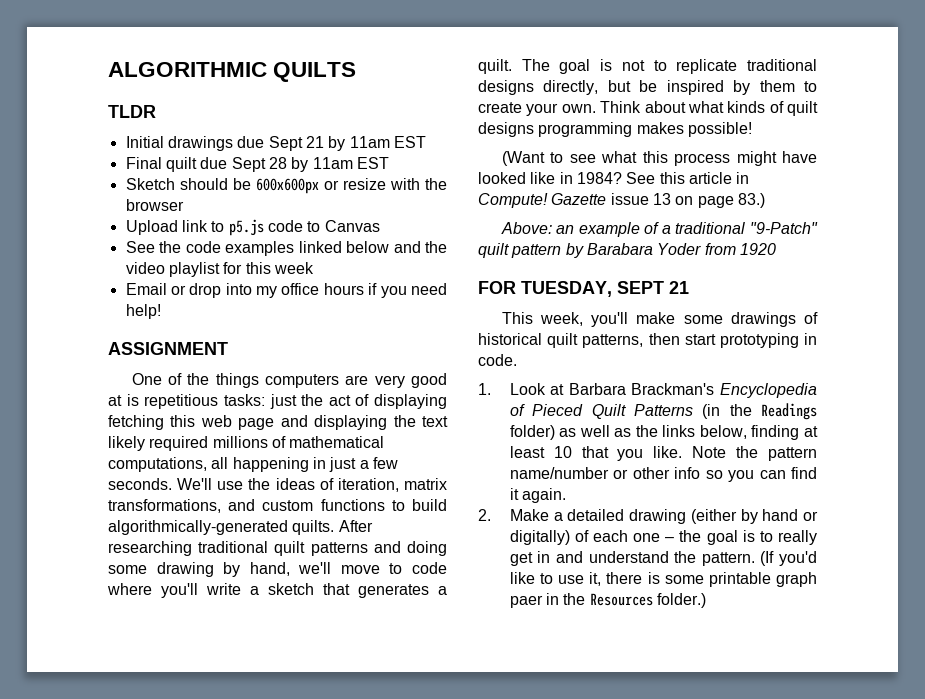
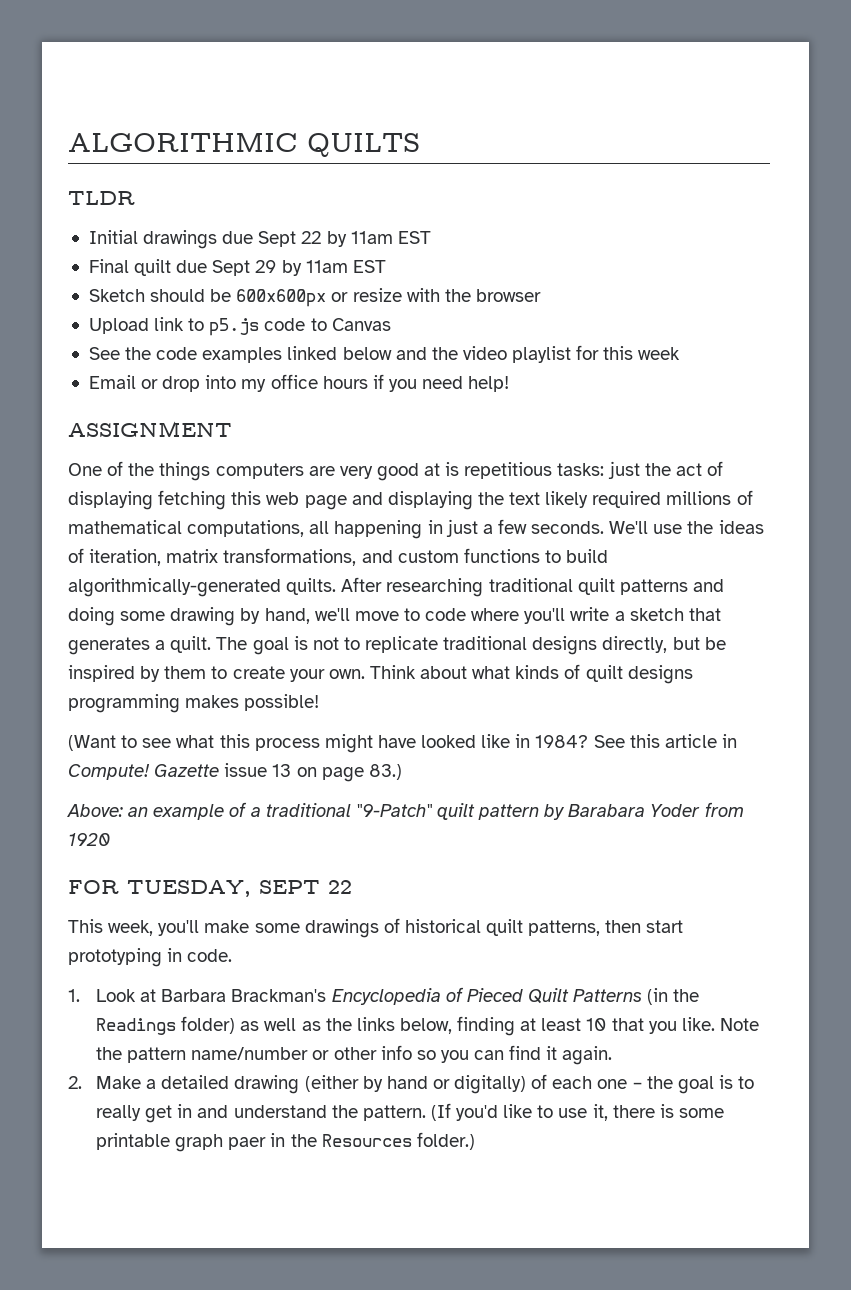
[305,136,324,148] 21 -> [301,231,322,244] 22
[268,157,287,169] 28 -> [255,260,277,273] 29
[669,281,689,294] 21 -> [328,880,352,894] 22

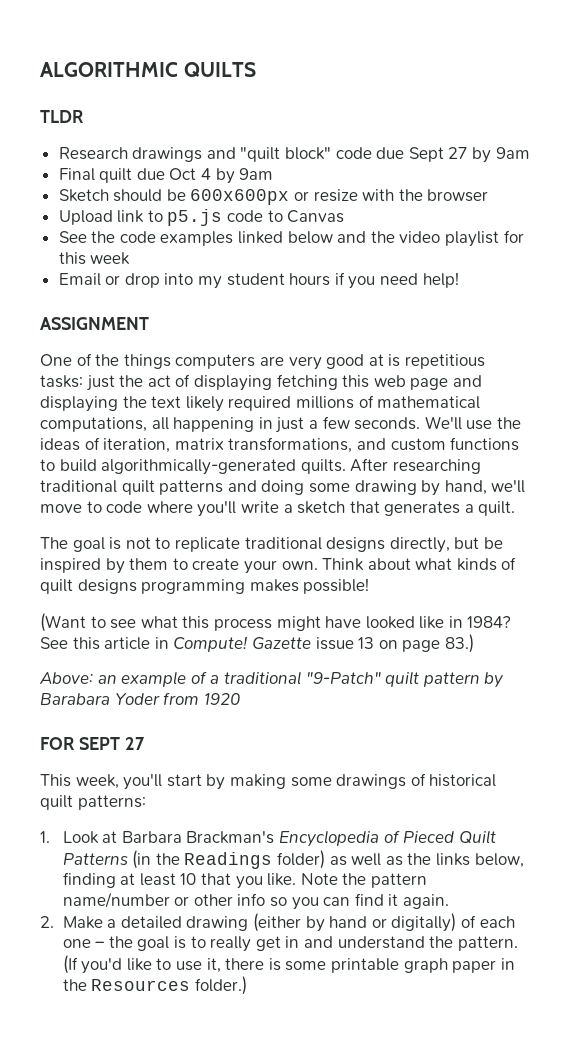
[88,230,431,249] [88,259,386,276] Initial drawings due Sept 22 by 11am EST // Final quilt due Sept 29 by 11am EST -> [58,147,530,163] [58,168,274,184] Research drawings and "quilt block" code due Sept 27 by 9am // Final quilt due Oct 4 by 9am
[270,374,318,389] office -> [226,273,285,286] student
(212, 644) none -> (516, 508) //
[127,880,352,897] TUESDAY, SEPT 22 -> [78,737,145,750] SEPT 27
[204,920,250,933] make -> [166,774,286,790] start by making
[528,920,684,936] [68,948,233,967] patterns, then start prototyping in code. -> [77,795,146,810] patterns:
[228,1137,267,1150] paer -> [452,960,497,973] paper

